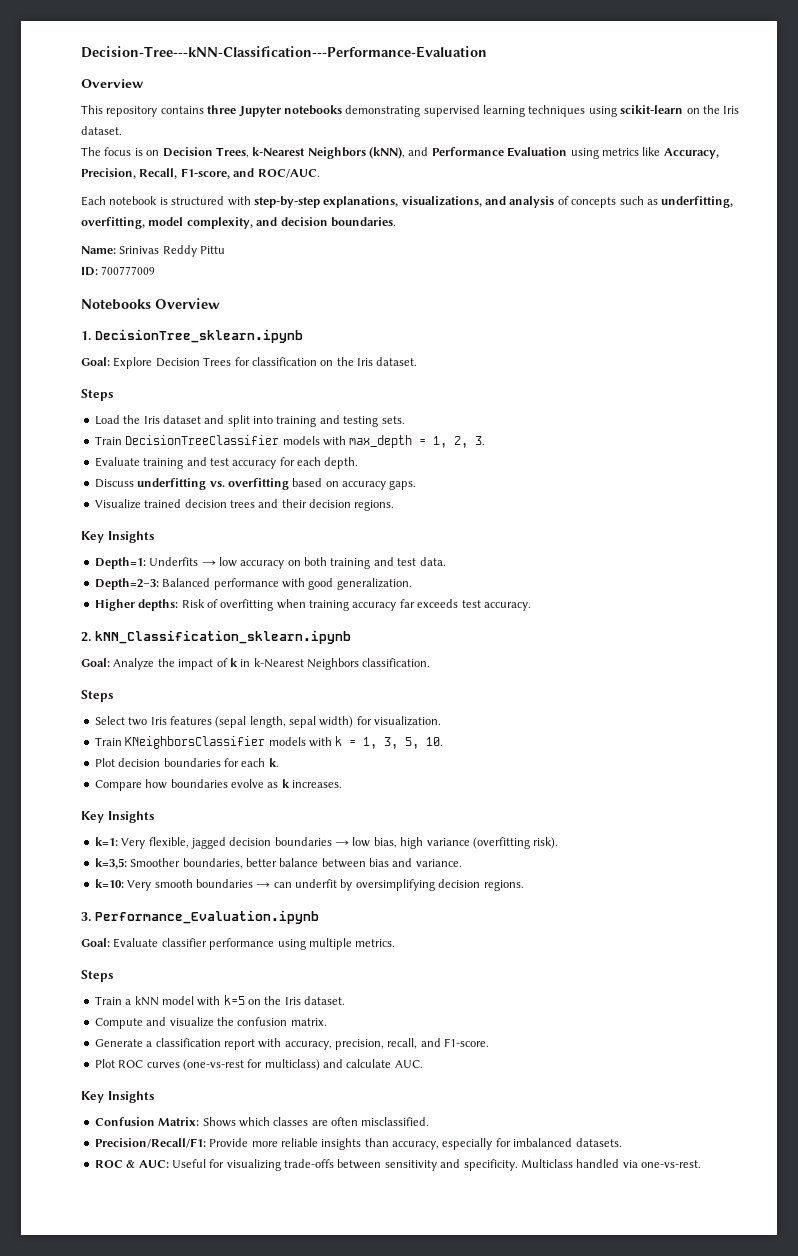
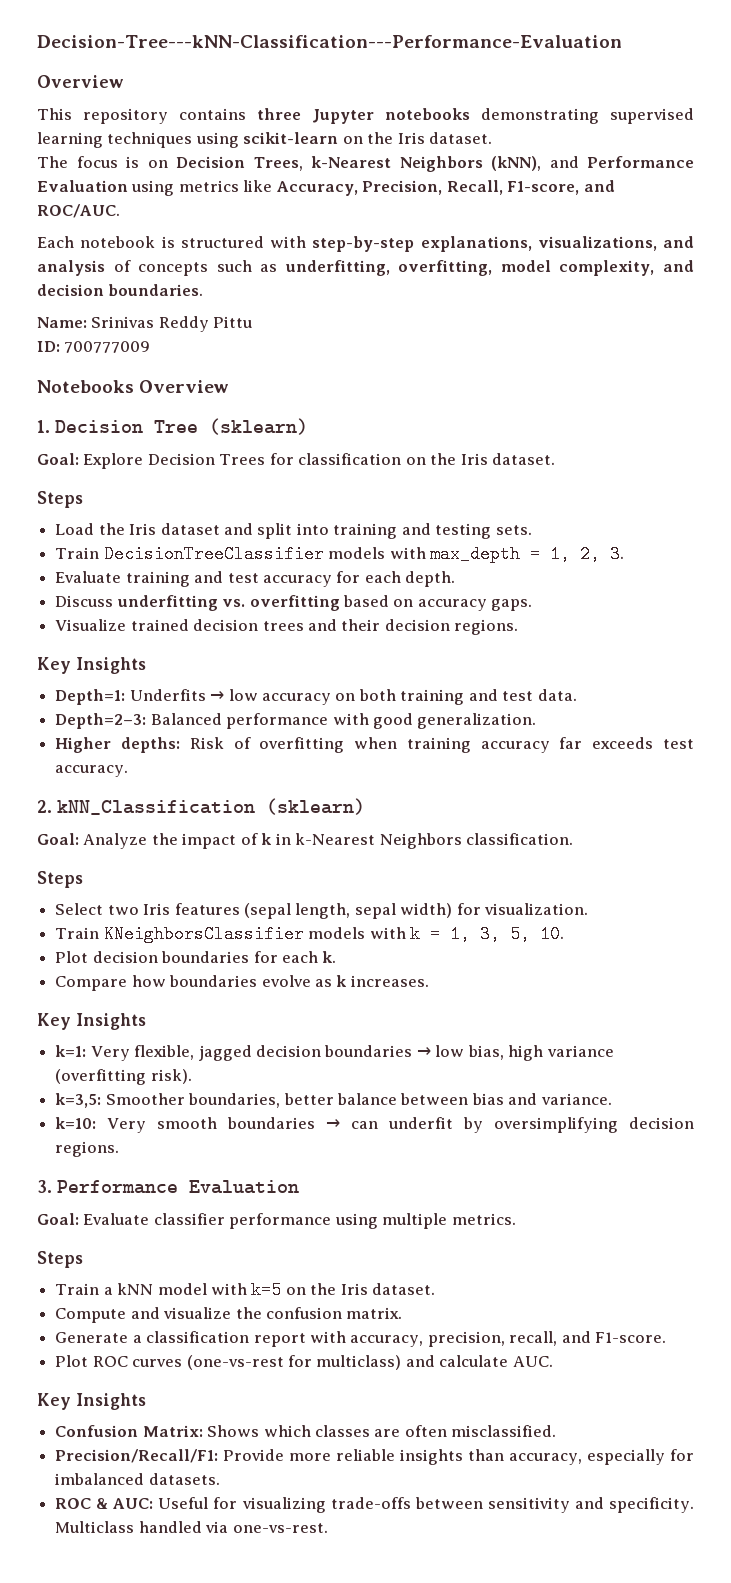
[95,329,303,343] DecisionTree_sklearn.ipynb -> [55,418,308,435] Decision Tree (sklearn)
[95,630,351,644] kNN_Classification_sklearn.ipynb -> [57,798,365,815] kNN_Classification (sklearn)
[95,910,319,924] Performance_Evaluation.ipynb -> [57,1180,299,1194] Performance Evaluation

